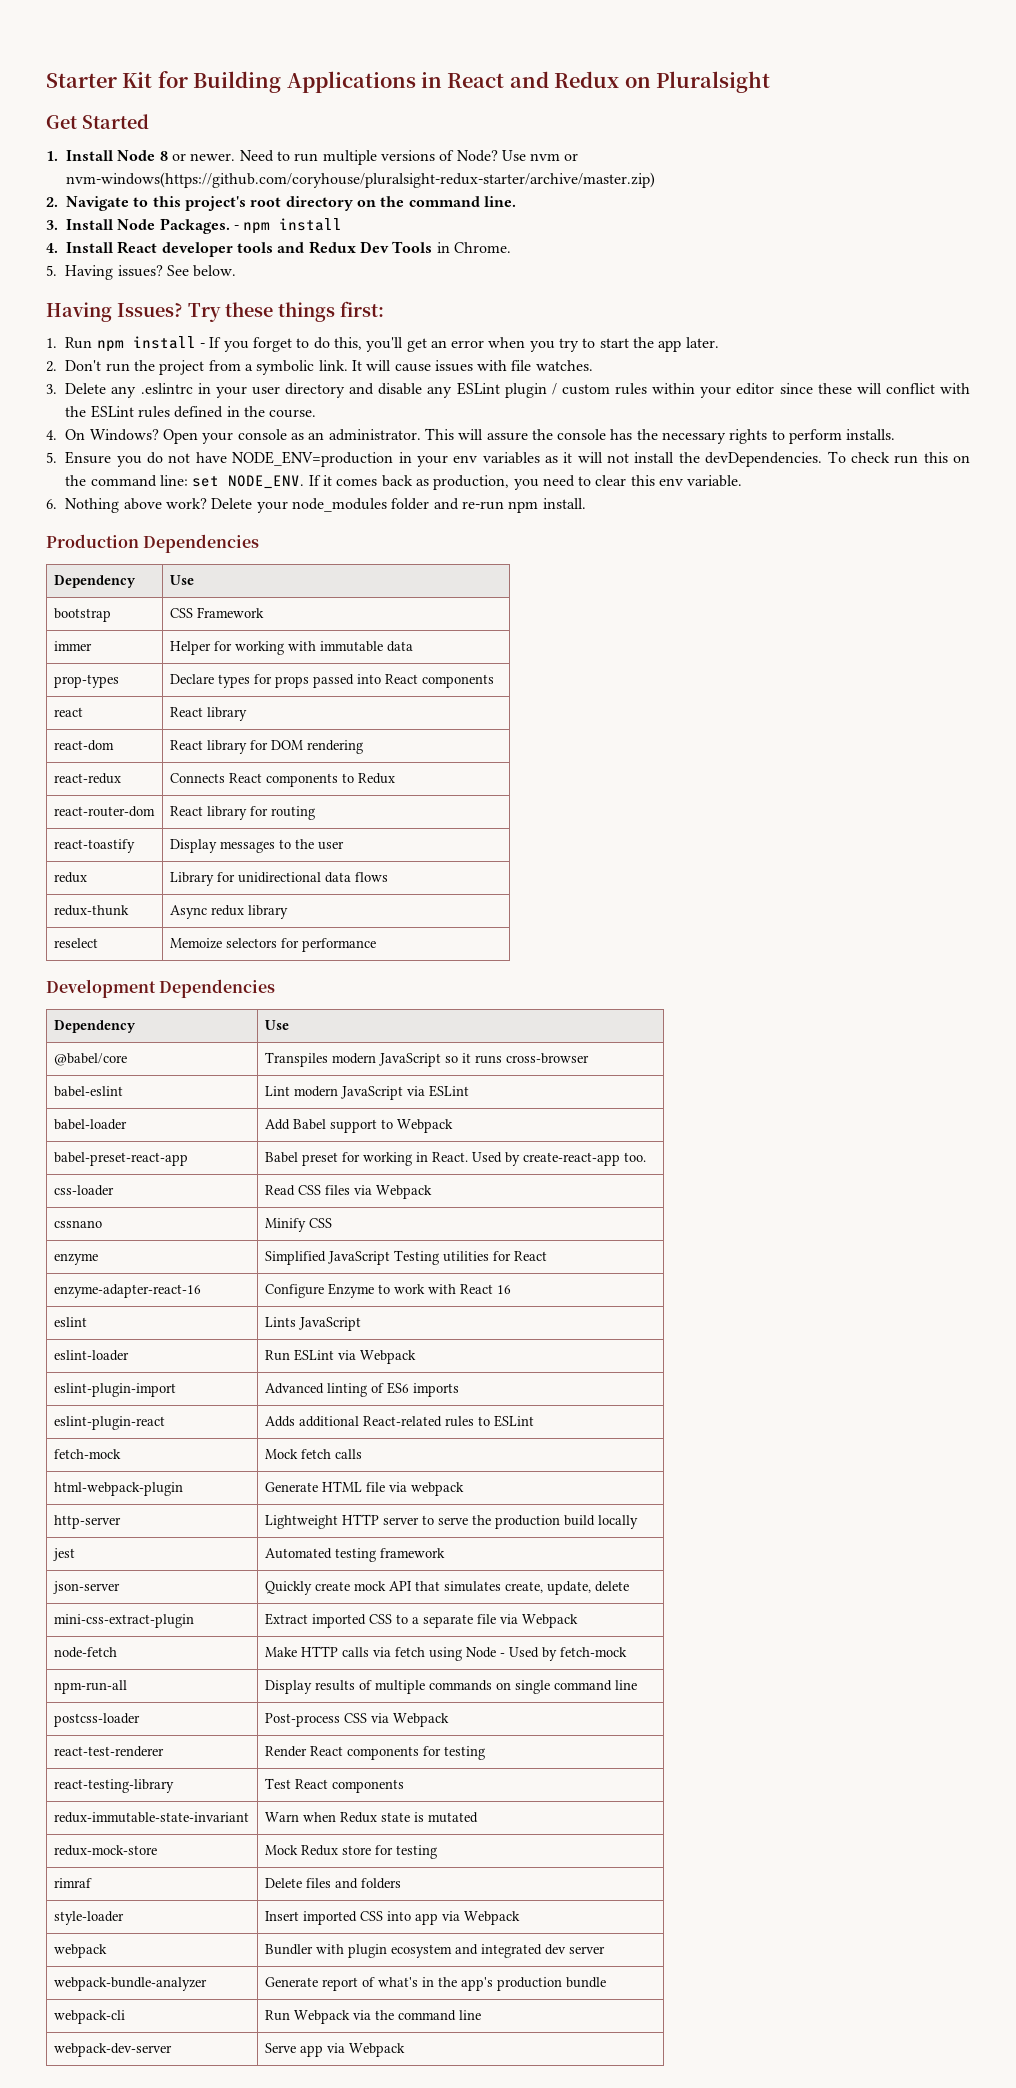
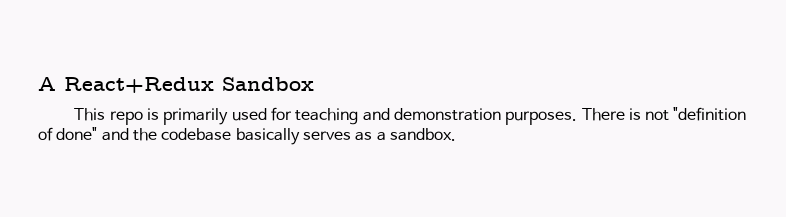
[46,71,770,93] [46,114,149,129] [46,150,579,165] [66,172,655,188] [46,196,516,211] [46,218,343,234] [46,241,511,257] [46,265,237,280] [46,301,384,322] [46,336,719,352] [46,360,593,375] [46,382,970,398] [65,405,317,418] [46,428,896,444] [46,451,971,467] [65,475,743,490] [46,498,586,513] [46,534,260,553] [53,575,136,588] [169,575,194,585] [53,608,111,622] [169,607,264,618] [53,641,92,651] [169,641,413,655] [53,674,119,688] [169,674,494,688] [53,707,83,717] [169,707,247,721] [53,740,114,751] [169,740,363,754] [53,773,121,784] [169,773,395,787] [53,806,155,817] [169,806,315,820] [53,839,135,853] [169,839,344,853] [53,872,87,883] [169,872,388,886] [53,905,129,916] [169,905,288,919] [53,938,98,948] [169,938,376,952] [46,979,276,998] [53,1020,136,1033] [264,1020,289,1030] [53,1053,127,1066] [264,1052,589,1067] [53,1086,123,1097] [264,1085,469,1100] [53,1119,127,1130] [264,1119,453,1133] [53,1152,188,1166] [264,1152,646,1166] [53,1185,114,1196] [264,1185,432,1199] [53,1220,102,1228] [264,1218,332,1232] [53,1253,98,1265] [264,1250,547,1265] [53,1284,201,1298] [264,1283,511,1298] [53,1317,87,1327] [264,1317,361,1331] [53,1350,129,1361] [264,1349,416,1364] [53,1383,176,1397] [264,1382,459,1397] [53,1416,165,1430] [264,1415,534,1427] [53,1449,121,1459] [264,1449,362,1459] [53,1482,183,1496] [264,1481,464,1496] [53,1515,121,1529] [264,1514,638,1529] [52,1548,75,1561] [264,1548,445,1562] [52,1581,120,1594] [264,1581,629,1595] [53,1614,194,1628] [264,1613,578,1628] [53,1647,117,1658] [264,1646,627,1661] [53,1680,127,1694] [264,1680,637,1694] [53,1713,140,1727] [264,1713,449,1727] [53,1746,164,1757] [264,1746,485,1760] [53,1779,174,1793] [264,1778,404,1793] [53,1812,249,1823] [264,1812,478,1823] [53,1845,157,1856] [264,1845,437,1859] [53,1878,92,1888] [264,1878,401,1889] [53,1911,124,1925] [264,1911,520,1925] [53,1944,107,1958] [264,1944,605,1958] [53,1977,207,1991] [264,1977,606,1991] [53,2010,125,2024] [264,2010,481,2024] [53,2043,172,2057] [264,2043,405,2057] Starter Kit for Building Applications in React and Redux on Pluralsight // Get Started // 1. Install Node 8 or newer. Need to run multiple versions of Node? Use nvm or nvm-windows(https://github.com/coryhouse/pluralsight-redux-starter/archive/master.zip) // 2. Navigate to this project's root directory on the command line. // 3. Install Node Packages. - npm install // 4. Install React developer tools and Redux Dev Tools in Chrome. // 5. Having issues? See below. // Having Issues? Try these things first: // 1. Run npm install - If you forget to do this, you'll get an error when you try to start the app later. // 2. Don't run the project from a symbolic link. It will cause issues with file watches. // 3. Delete any .eslintrc in your user directory and disable any ESLint plugin / custom rules within your editor since these will conflict with the ESLint rules defined in the course. // 4. On Windows? Open your console as an administrator. This will assure the console has the necessary rights to perform installs. // 5. Ensure you do not have NODE_ENV=production in your env variables as it will not install the devDependencies. To check run this on the command line: set NODE_ENV. If it comes back as production, you need to clear this env variable. // 6. Nothing above work? Delete your node_modules folder and re-run npm install. // Production Dependencies // Dependency | Use // bootstrap | CSS Framework // immer | Helper for working with immutable data // prop-types | Declare types for props passed into React components // react | React library // react-dom | React library for DOM rendering // react-redux | Connects React components to Redux // react-router-dom | React library for routing // react-toastify | Display messages to the user // redux | Library for unidirectional data flows // redux-thunk | Async redux library // reselect | Memoize selectors for performance // Development Dependencies // Dependency | Use // @babel/core | Transpiles modern JavaScript so it runs cross-browser // babel-eslint | Lint modern JavaScript via ESLint // babel-loader | Add Babel support to Webpack // babel-preset-react-app | Babel preset for working in React. Used by create-react-app too. // css-loader | Read CSS files via Webpack // cssnano | Minify CSS // enzyme | Simplified JavaScript Testing utilities for React // enzyme-adapter-react-16 | Configure Enzyme to work with React 16 // eslint | Lints JavaScript // eslint-loader | Run ESLint via Webpack // eslint-plugin-import | Advanced linting of ES6 imports // eslint-plugin-react | Adds additional React-related rules to ESLint // fetch-mock | Mock fetch calls // html-webpack-plugin | Generate HTML file via webpack // http-server | Lightweight HTTP server to serve the production build locally // jest | Automated testing framework // json-server | Quickly create mock API that simulates create, update, delete // mini-css-extract-plugin | Extract imported CSS to a separate file via Webpack // node-fetch | Make HTTP calls via fetch using Node - Used by fetch-mock // npm-run-all | Display results of multiple commands on single command line // postcss-loader | Post-process CSS via Webpack // react-test-renderer | Render React components for testing // react-testing-library | Test React components // redux-immutable-state-invariant | Warn when Redux state is mutated // redux-mock-store | Mock Redux store for testing // rimraf | Delete files and folders // style-loader | Insert imported CSS into app via Webpack // webpack | Bundler with plugin ecosystem and integrated dev server // webpack-bundle-analyzer | Generate report of what's in the app's production bundle // webpack-cli | Run Webpack via the command line // webpack-dev-server | Serve app via Webpack -> [38,77,314,93] [74,107,747,125] [38,127,456,145] A React+Redux Sandbox // This repo is primarily used for teaching and demonstration purposes. There is not "definition of done" and the codebase basically serves as a sandbox.

